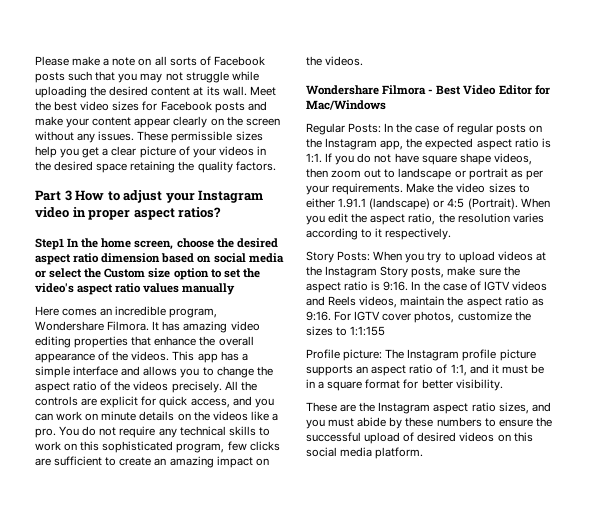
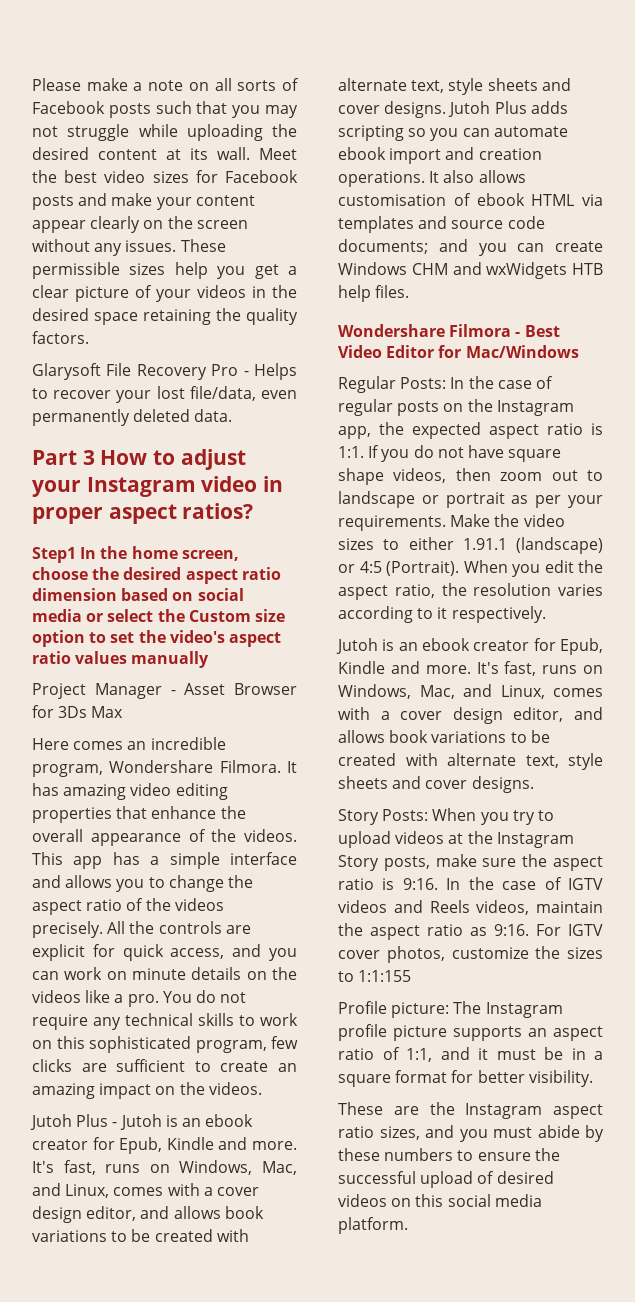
(276, 166) none -> [32,363,297,380] [32,386,297,403] [32,409,233,426] // Glarysoft File Recovery Pro - Helps to recover your lost file/data, even permanently deleted data.
(236, 289) none -> [32,683,297,699] [32,705,124,718] // Project Manager - Asset Browser for 3Ds Max
(364, 61) none -> [30,1114,254,1130] [32,1137,297,1154] [32,1160,297,1175] [32,1183,259,1198] [32,1206,264,1223] [32,1229,249,1242] [338,78,571,95] [338,101,568,118] [338,125,568,141] [338,147,542,164] [338,170,526,187] [338,193,603,206] [338,216,545,233] [338,239,603,256] [338,262,603,279] [338,285,410,302] // Jutoh Plus - Jutoh is an ebook creator for Epub, Kindle and more. It's fast, runs on Windows, Mac, and Linux, comes with a cover design editor, and allows book variations to be created with alternate text, style sheets and cover designs. Jutoh Plus adds scripting so you can automate ebook import and creation operations. It also allows customisation of ebook HTML via templates and source code documents; and you can create Windows CHM and wxWidgets HTB help files.
(452, 234) none -> [336,638,603,655] [338,661,603,676] [338,684,603,699] [338,707,603,724] [338,730,550,743] [338,753,603,770] [338,776,534,793] // Jutoh is an ebook creator for Epub, Kindle and more. It's fast, runs on Windows, Mac, and Linux, comes with a cover design editor, and allows book variations to be created with alternate text, style sheets and cover designs.

